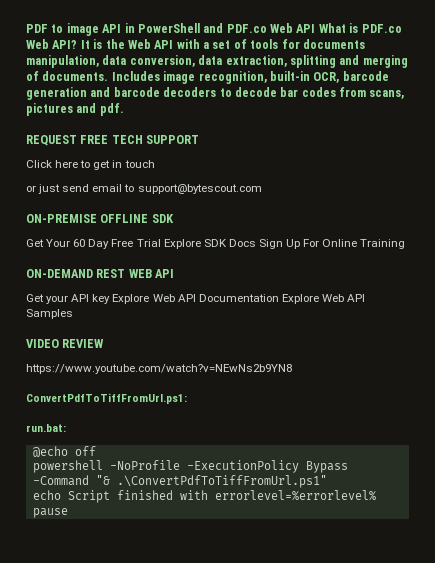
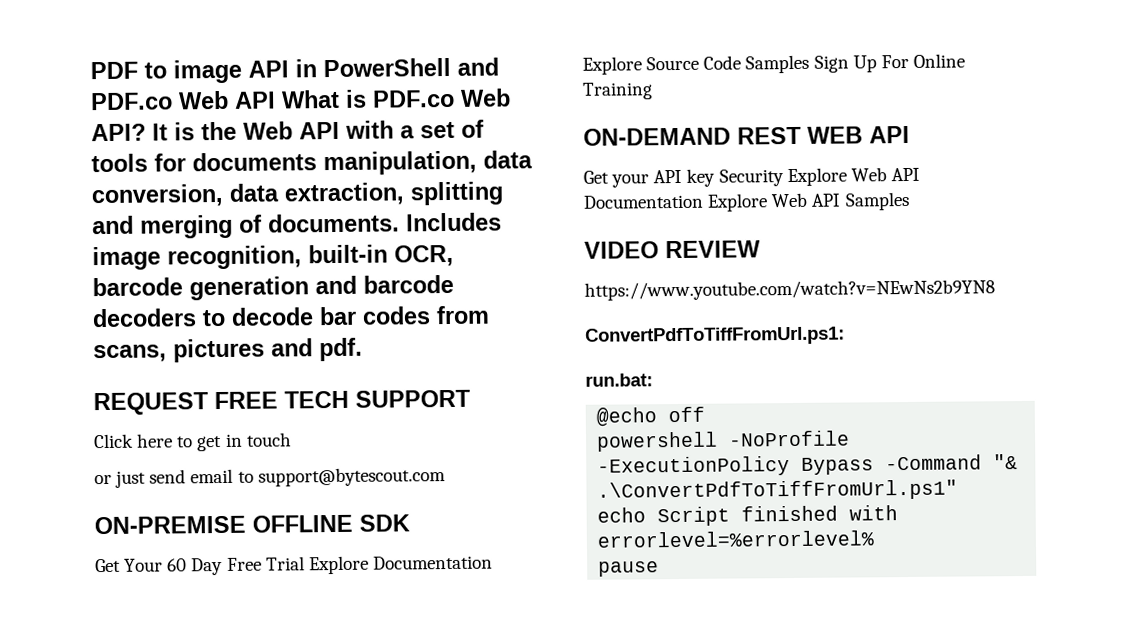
[203,239,256,247] SDK Docs -> [372,555,493,570] [582,54,810,75] Documentation Explore Source Code Samples
(111, 299) none -> [718,169,784,187] Security

